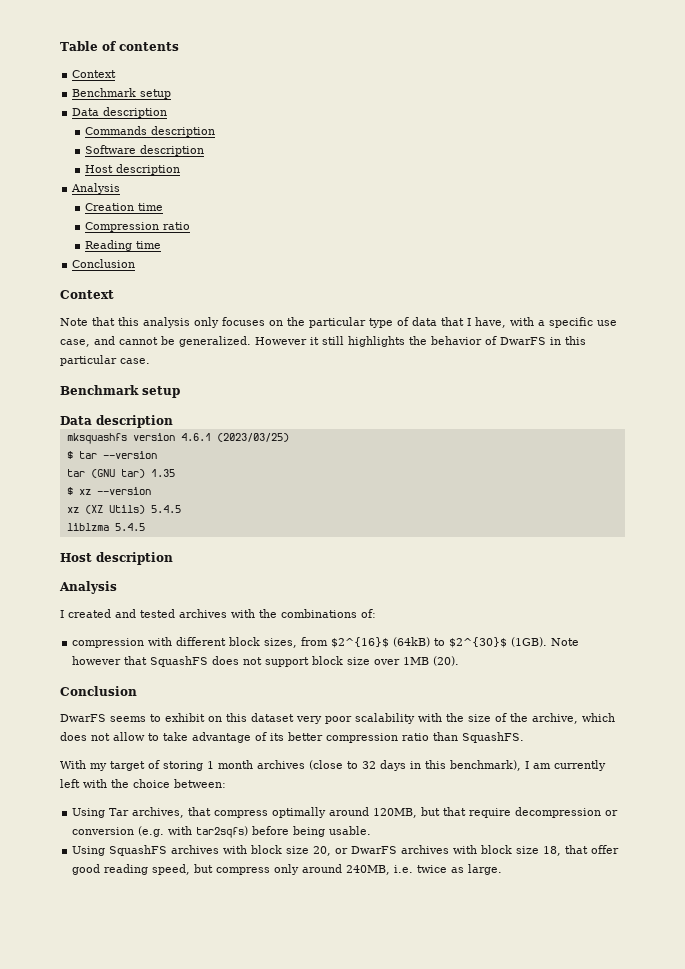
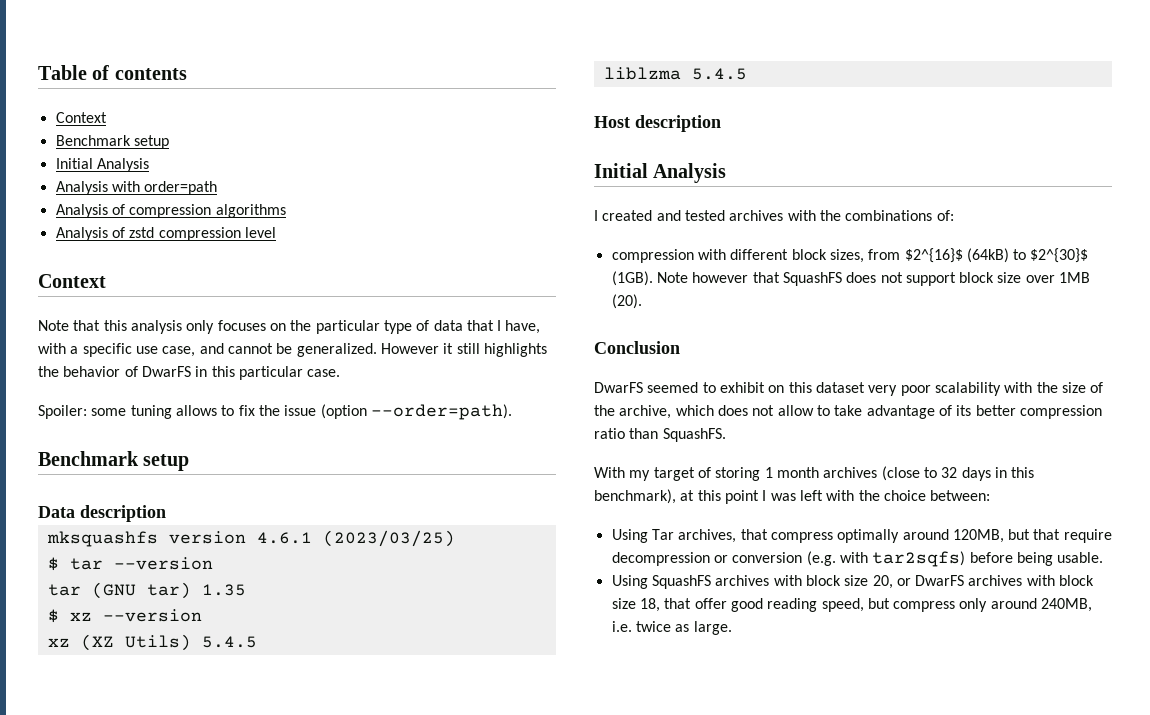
[72,107,168,118] [85,126,216,137] [85,145,205,156] [85,164,181,175] [71,183,121,194] [85,203,164,211] [85,222,191,232] [85,240,162,251] [72,259,136,268] Data description // Commands description // Software description // Host description // Analysis // Creation time // Compression ratio // Reading time // Conclusion -> [55,158,149,172] [55,181,218,195] [55,204,286,218] [55,227,276,241] Initial Analysis // Analysis with order=path // Analysis of compression algorithms // Analysis of zstd compression level
(150, 361) none -> [38,404,512,420] // Spoiler: some tuning allows to fix the issue (option --order=path).
(173, 558) none -> [594,163,648,178] Initial
[110,716,146,722] seems -> [647,382,699,393] seemed
[525,760,606,771] I am currently -> [680,490,796,504] at this point I was

